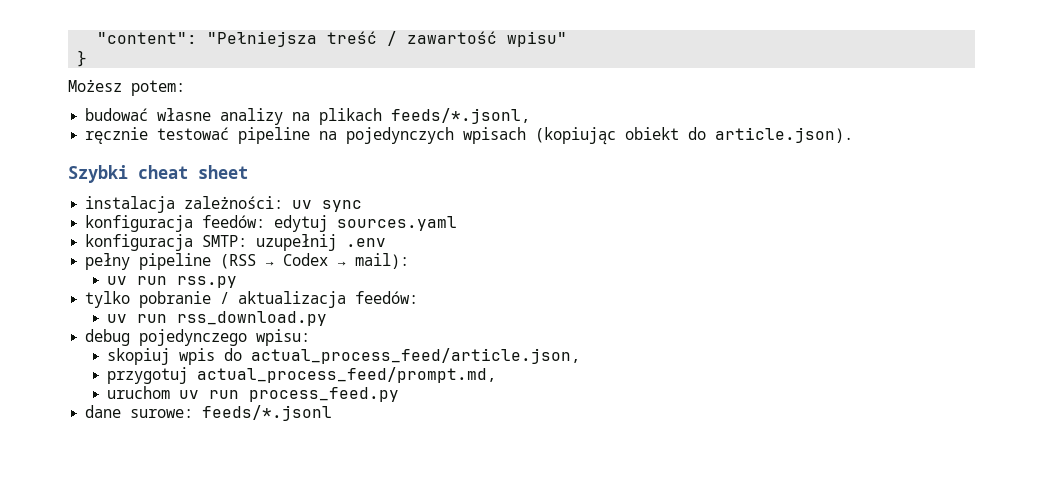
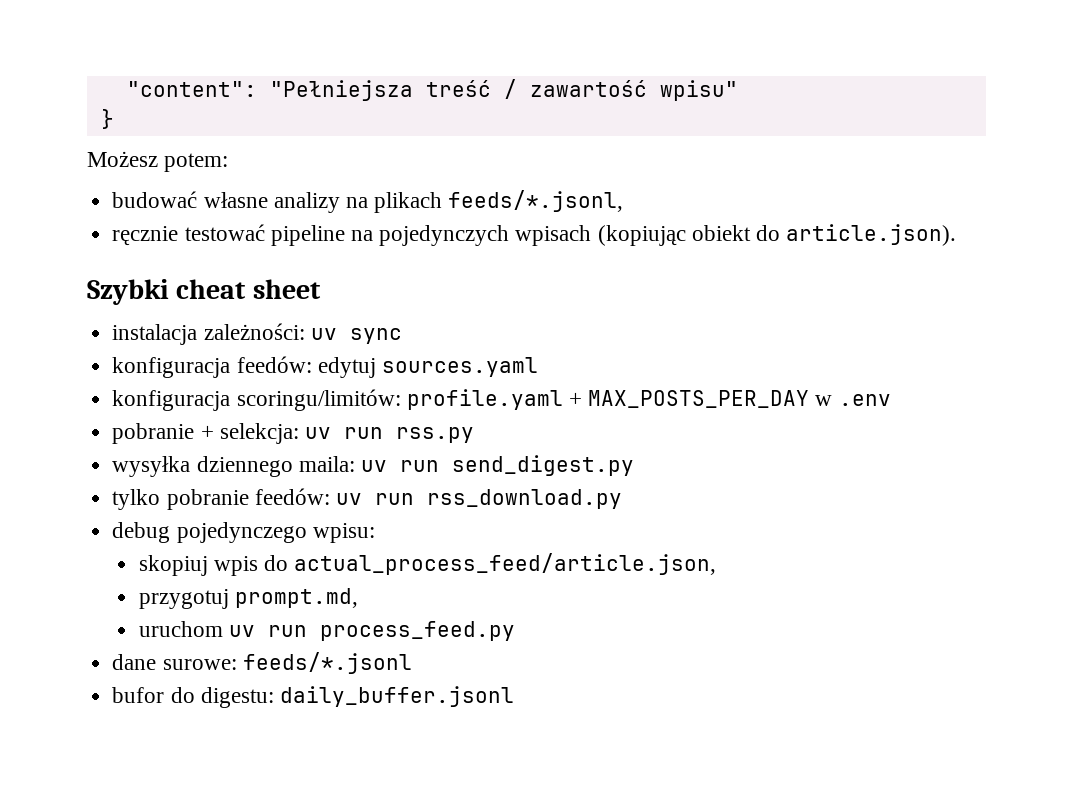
[202,234,387,251] [85,253,410,270] [107,276,238,288] SMTP: uzupełnij .env // pełny pipeline (RSS → Codex → mail): // uv run rss.py -> [236,389,891,411] [112,423,474,444] [112,455,634,477] scoringu/limitów: profile.yaml + MAX_POSTS_PER_DAY w .env // pobranie + selekcja: uv run rss.py // wysyłka dziennego maila: uv run send_digest.py
[220,291,419,308] / aktualizacja feedów: // -> [254,488,330,505] feedów:
[197,367,497,383] actual_process_feed/prompt.md, -> [234,588,358,608] prompt.md,
(333, 413) none -> [112,686,514,708] // bufor do digestu: daily_buffer.jsonl

